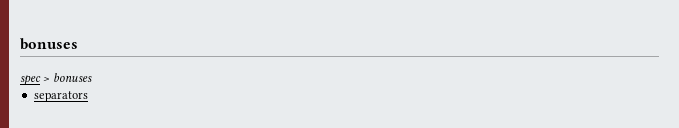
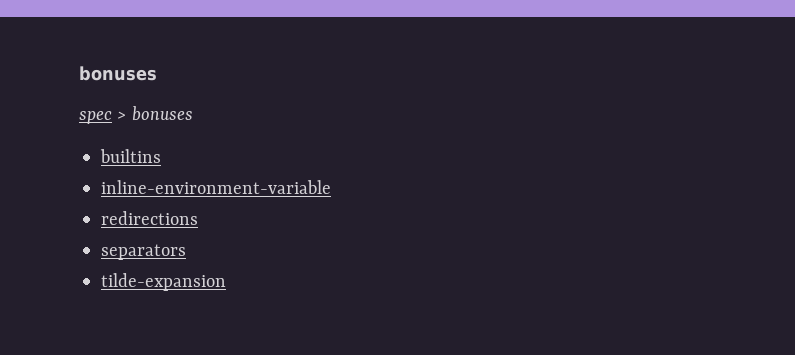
(92, 77) none -> [100,149,161,163] [101,180,331,194] [101,211,198,225] // builtins // inline-environment-variable // redirections
(88, 96) none -> [101,273,226,291] // tilde-expansion

